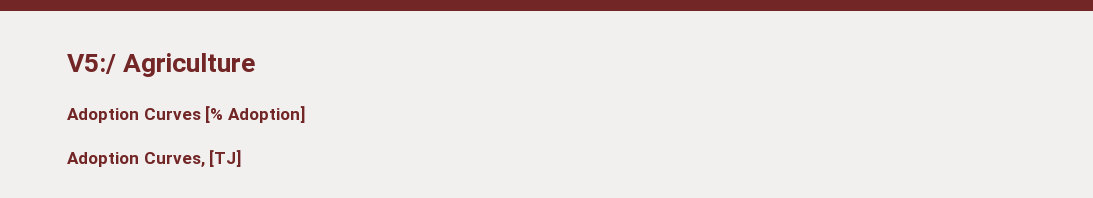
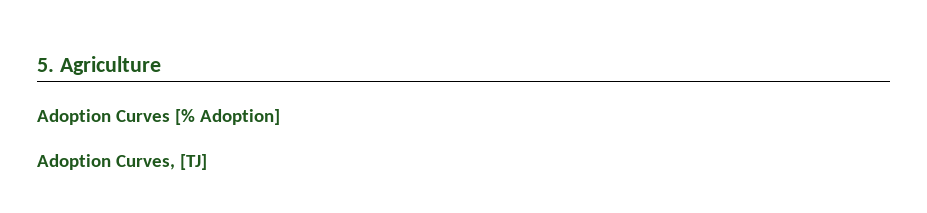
[67,54,116,74] V5:/ -> [37,58,54,72] 5.

